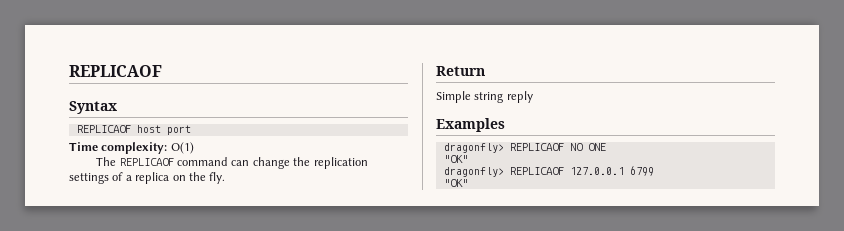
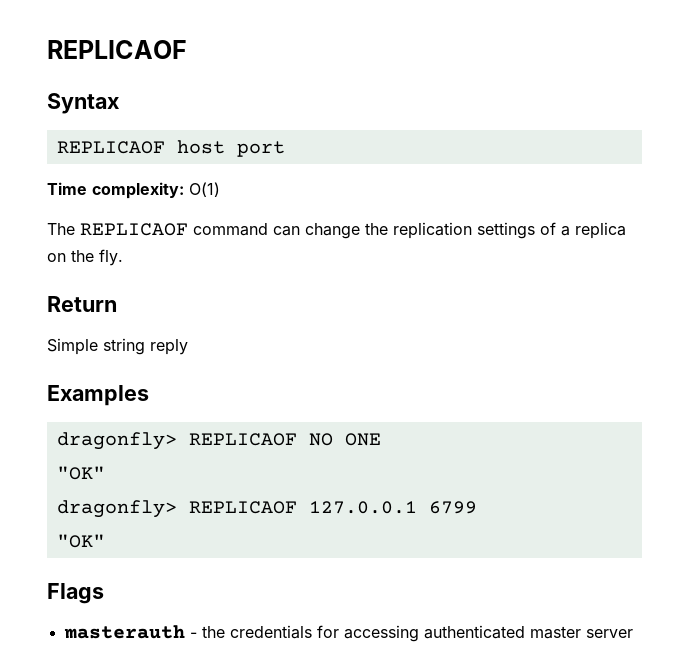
(468, 183) none -> [47,583,104,604] [63,625,633,642] // Flags // masterauth - the credentials for accessing authenticated master server

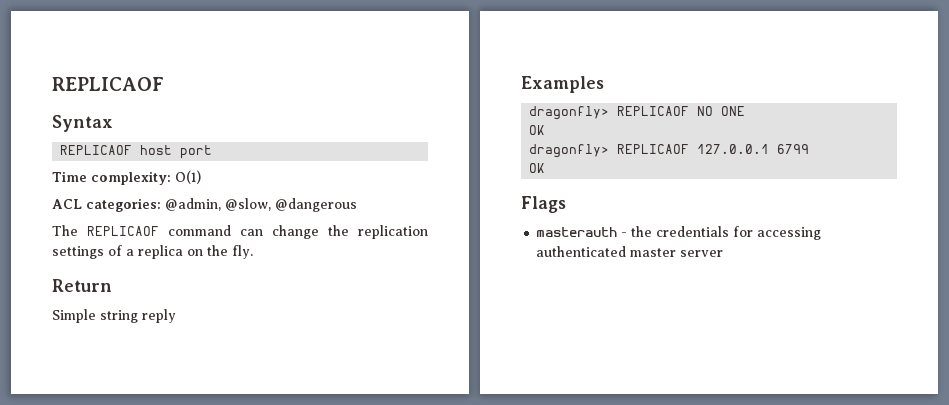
(220, 189) none -> [52,198,357,212] // ACL categories: @admin, @slow, @dangerous
[56,466,105,480] "OK" -> [529,125,546,135] OK
[56,534,105,548] "OK" -> [529,163,546,173] OK

